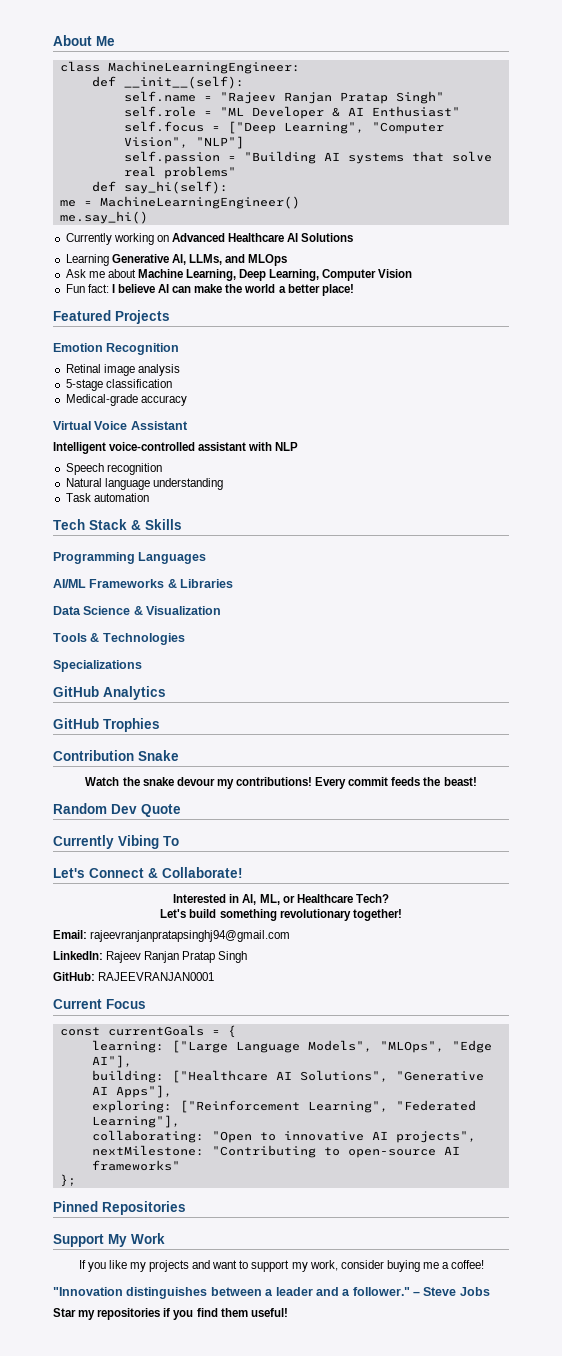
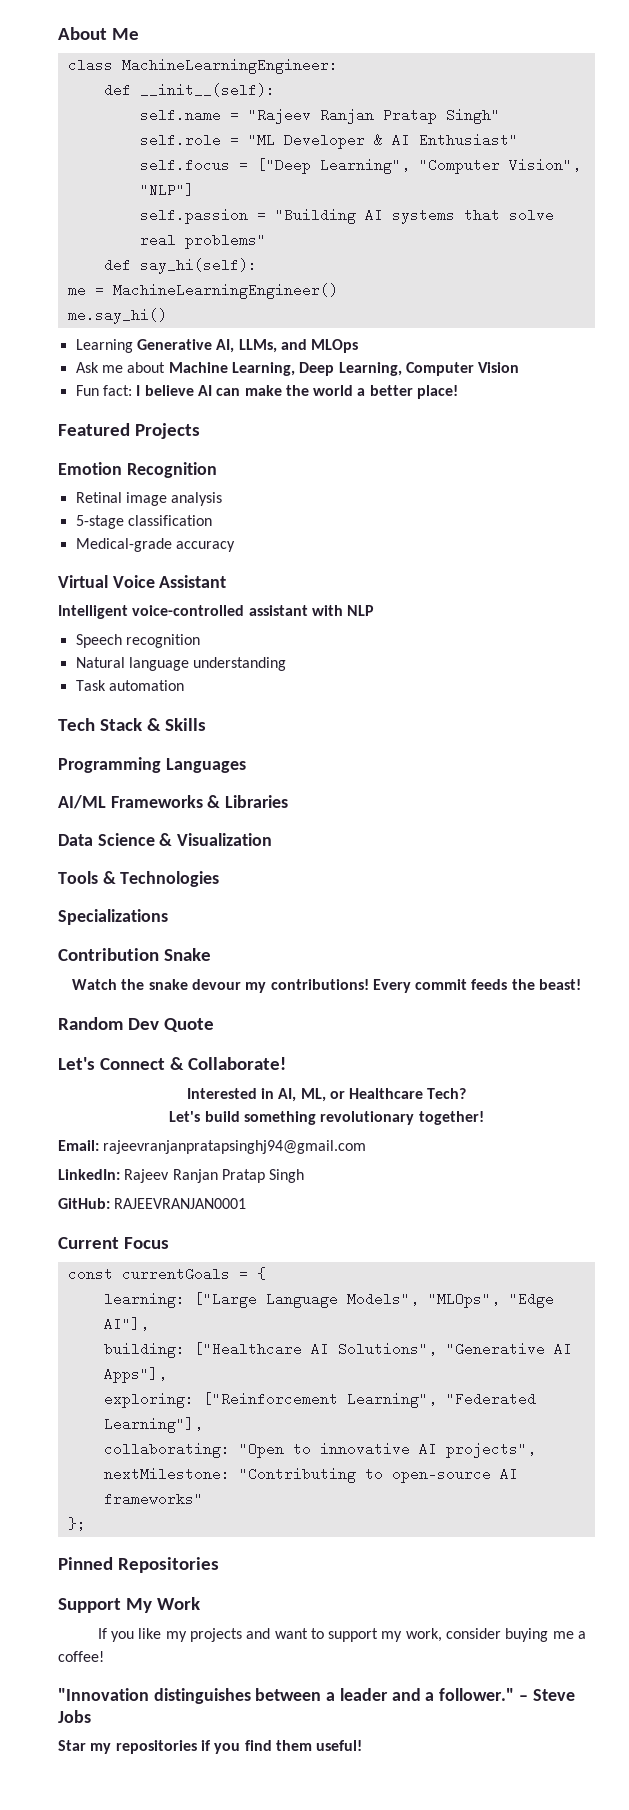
[65,233,354,245] // Currently working on Advanced Healthcare AI Solutions -> (167, 316) none
[53,686,166,700] [53,718,160,732] // GitHub Analytics // GitHub Trophies -> (168, 917) none
[53,835,179,849] // Currently Vibing To -> (214, 1025) none

